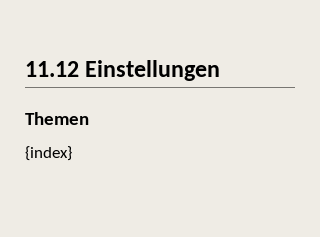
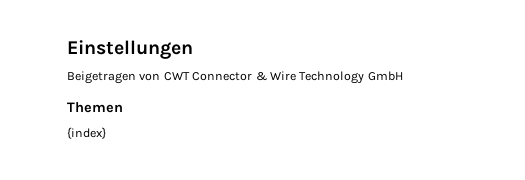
[25,61,79,77] 11.12 -> (67, 49) none
(221, 70) none -> [67,71,403,84] // Beigetragen von CWT Connector & Wire Technology GmbH

